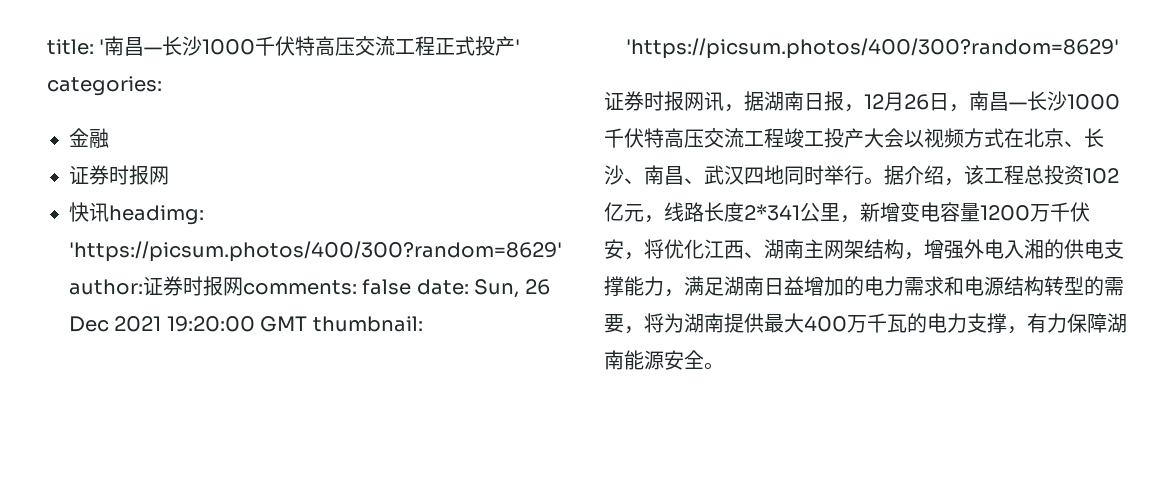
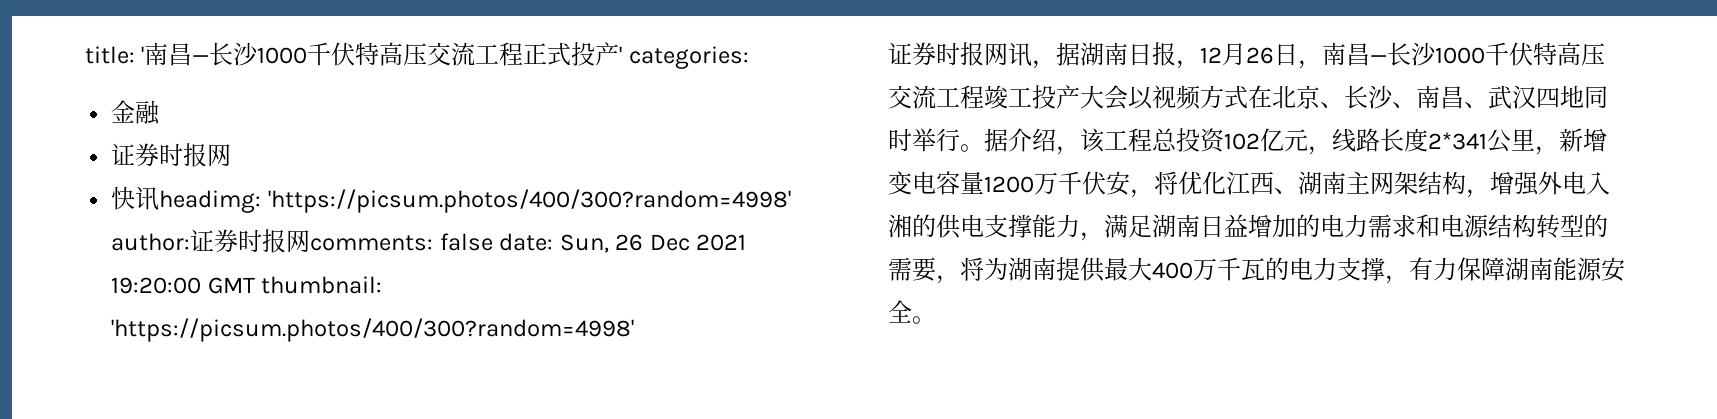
[69,241,562,262] 'https://picsum.photos/400/300?random=8629' -> [267,189,791,213] 'https://picsum.photos/400/300?random=4998'
[626,38,1119,59] 'https://picsum.photos/400/300?random=8629' -> [111,318,635,342] 'https://picsum.photos/400/300?random=4998'

